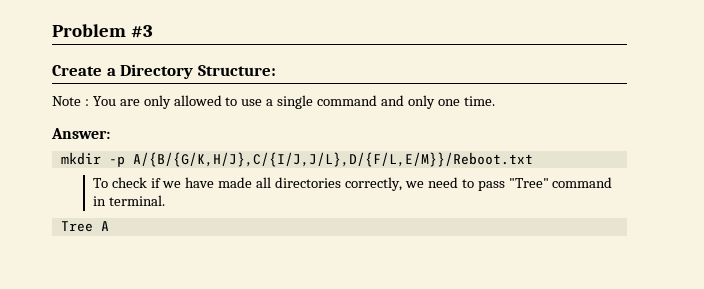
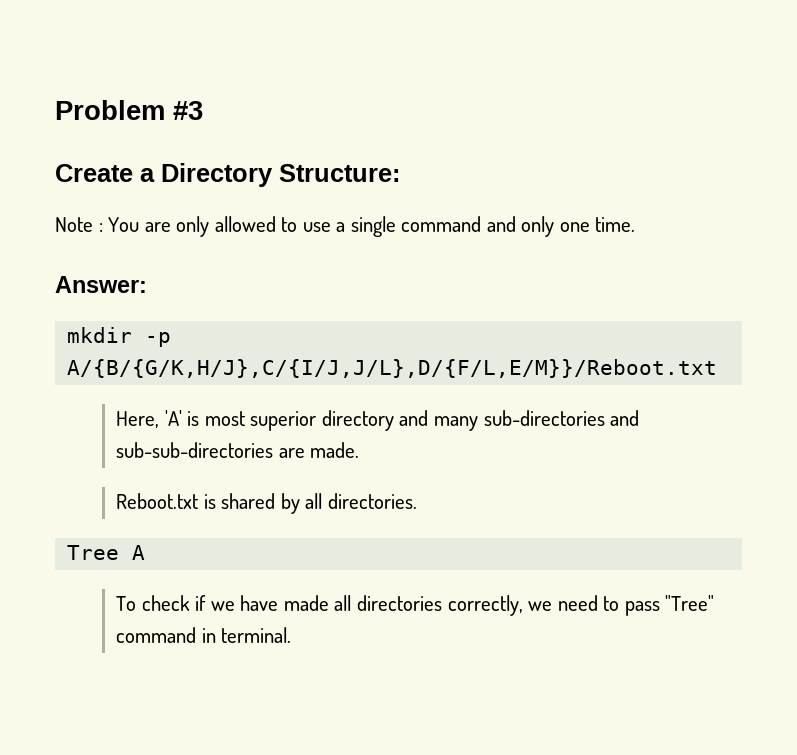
(533, 159) none -> [116,410,640,431] [116,442,360,458] [116,493,417,514] [67,545,146,560] // Here, 'A' is most superior directory and many sub-directories and sub-sub-directories are made. // Reboot.txt is shared by all directories. // Tree A
[60,221,109,232] // Tree A -> (292, 635) none

